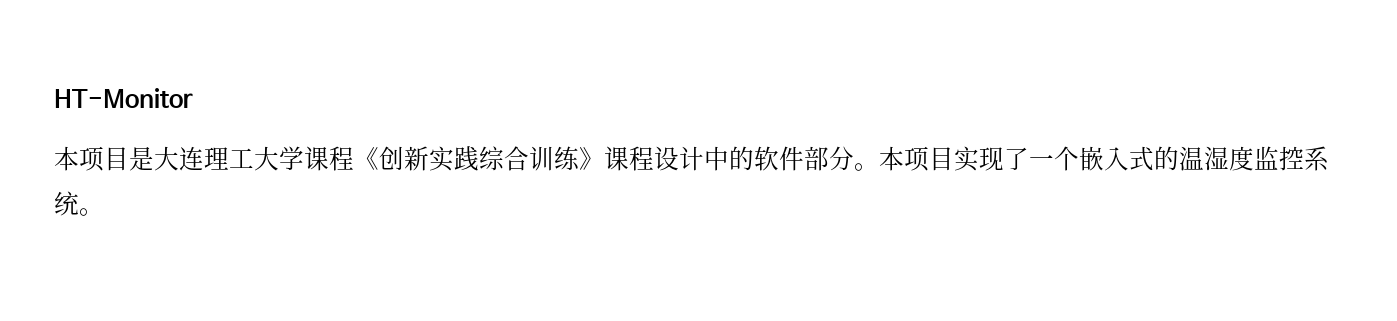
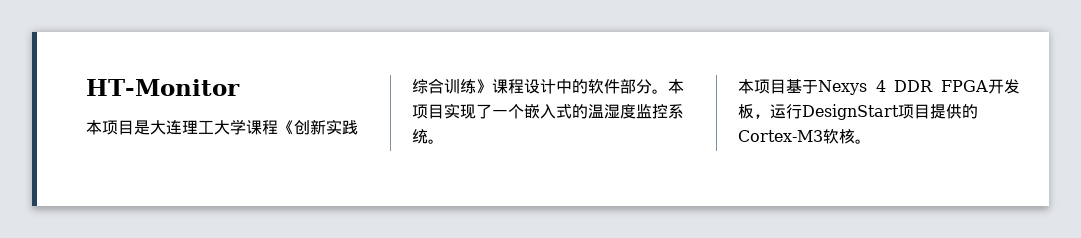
(104, 212) none -> [738,79,1020,95] [738,104,978,120] [738,128,871,144] // 本项目基于Nexys 4 DDR FPGA开发板，运行DesignStart项目提供的Cortex-M3软核。

